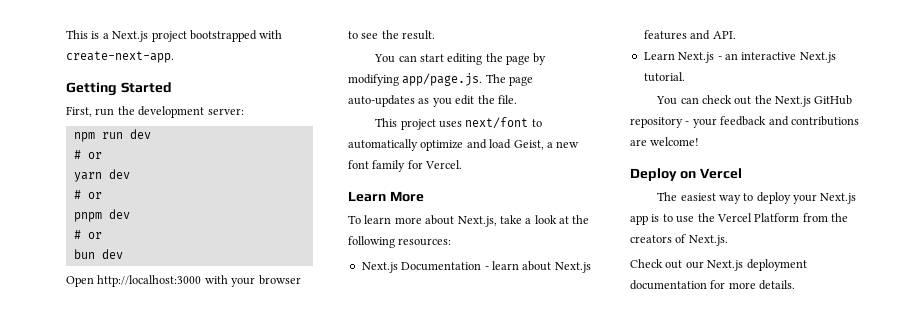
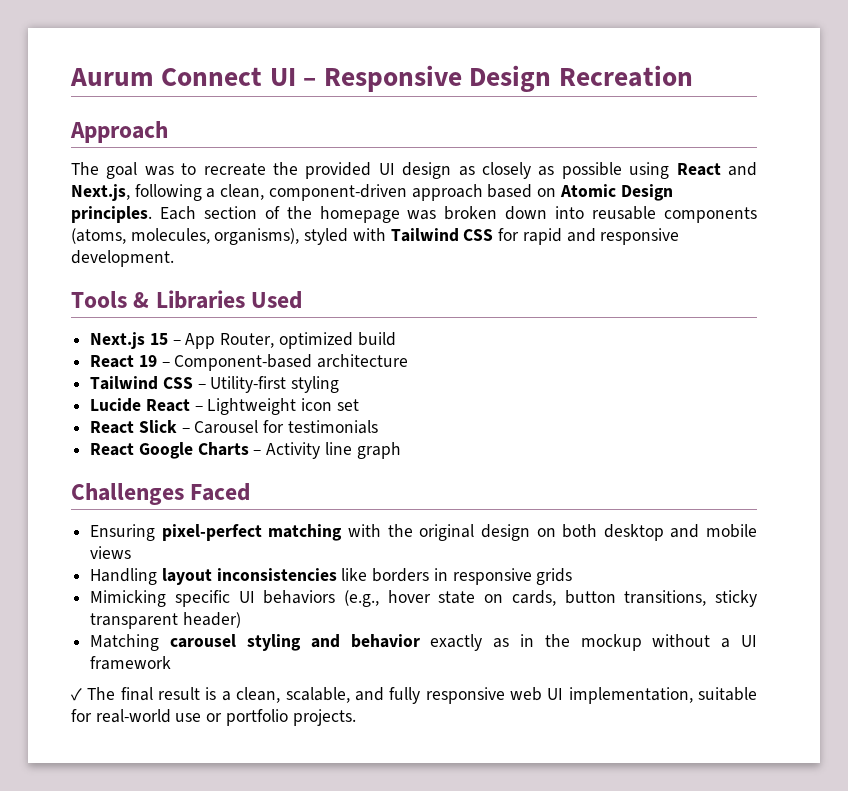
[66,30,283,42] [66,51,174,63] [66,82,172,96] [66,106,244,118] [73,129,151,142] [73,150,102,159] [73,169,130,182] [73,190,102,199] [73,209,130,222] [73,230,102,239] [73,249,123,259] [66,275,301,287] [348,30,436,40] [374,53,547,65] [348,73,534,86] [348,95,517,107] [375,117,542,130] [348,139,580,151] [348,160,463,172] [348,191,424,202] [348,215,590,227] [348,236,452,248] [361,261,591,273] [643,30,736,40] [643,52,836,63] [643,72,685,82] [656,95,853,107] [630,116,859,128] [630,137,700,146] [630,168,742,181] [657,192,857,204] [630,213,848,225] [630,234,728,246] [630,259,807,271] [630,280,796,290] This is a Next.js project bootstrapped with create-next-app. // Getting Started // First, run the development server: // npm run dev // # or // yarn dev // # or // pnpm dev // # or // bun dev // Open http://localhost:3000 with your browser to see the result. // You can start editing the page by modifying app/page.js. The page auto-updates as you edit the file. // This project uses next/font to automatically optimize and load Geist, a new font family for Vercel. // Learn More // To learn more about Next.js, take a look at the following resources: // Next.js Documentation - learn about Next.js features and API. // Learn Next.js - an interactive Next.js tutorial. // You can check out the Next.js GitHub repository - your feedback and contributions are welcome! // Deploy on Vercel // The easiest way to deploy your Next.js app is to use the Vercel Platform from the creators of Next.js. // Check out our Next.js deployment documentation for more details. -> [70,65,693,92] [70,121,168,143] [71,162,757,179] [71,184,673,201] [71,206,757,223] [71,228,680,245] [71,250,174,267] [71,290,303,309] [90,332,396,349] [90,354,409,371] [90,376,340,393] [90,398,359,415] [90,420,378,434] [90,442,401,459] [71,483,251,505] [90,524,758,541] [90,546,132,559] [90,568,573,585] [90,590,757,607] [90,612,241,629] [90,634,757,651] [90,656,172,670] [71,687,757,704] [71,709,356,726] Aurum Connect UI – Responsive Design Recreation // Approach // The goal was to recreate the provided UI design as closely as possible using React and Next.js, following a clean, component-driven approach based on Atomic Design principles. Each section of the homepage was broken down into reusable components (atoms, molecules, organisms), styled with Tailwind CSS for rapid and responsive development. // Tools & Libraries Used // Next.js 15 – App Router, optimized build // React 19 – Component-based architecture // Tailwind CSS – Utility-first styling // Lucide React – Lightweight icon set // React Slick – Carousel for testimonials // React Google Charts – Activity line graph // Challenges Faced // Ensuring pixel-perfect matching with the original design on both desktop and mobile views // Handling layout inconsistencies like borders in responsive grids // Mimicking specific UI behaviors (e.g., hover state on cards, button transitions, sticky transparent header) // Matching carousel styling and behavior exactly as in the mockup without a UI framework // ✓ The final result is a clean, scalable, and fully responsive web UI implementation, suitable for real-world use or portfolio projects.

